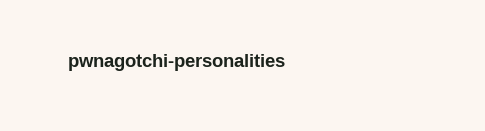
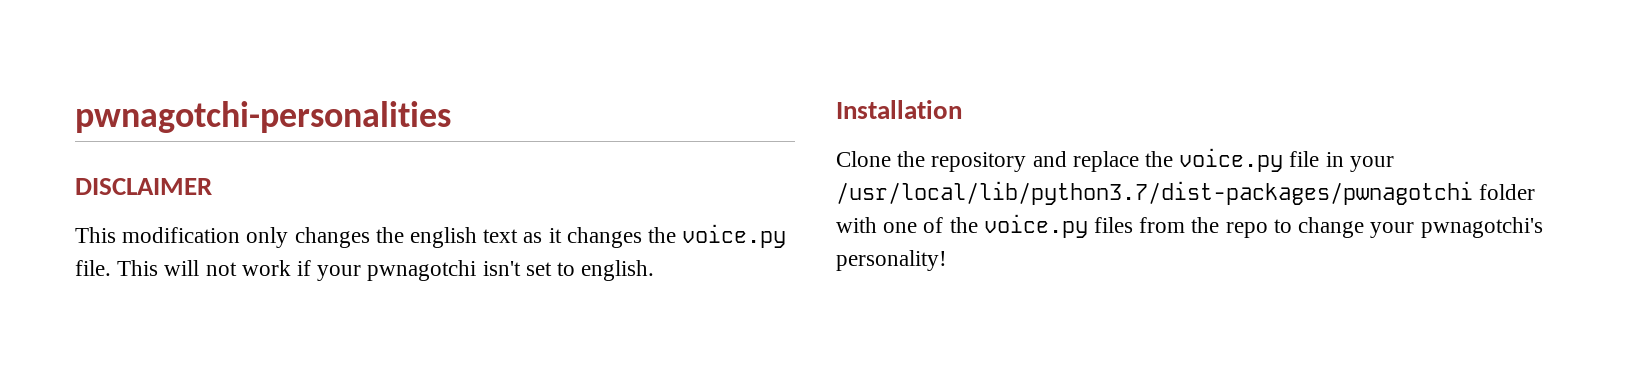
(285, 62) none -> [75,178,212,195] [75,224,787,248] [75,260,655,281] [836,100,962,119] [836,148,1394,172] [836,181,1536,205] [836,214,1543,238] [836,250,947,271] // DISCLAIMER // This modification only changes the english text as it changes the voice.py file. This will not work if your pwnagotchi isn't set to english. // Installation // Clone the repository and replace the voice.py file in your /usr/local/lib/python3.7/dist-packages/pwnagotchi folder with one of the voice.py files from the repo to change your pwnagotchi's personality!

